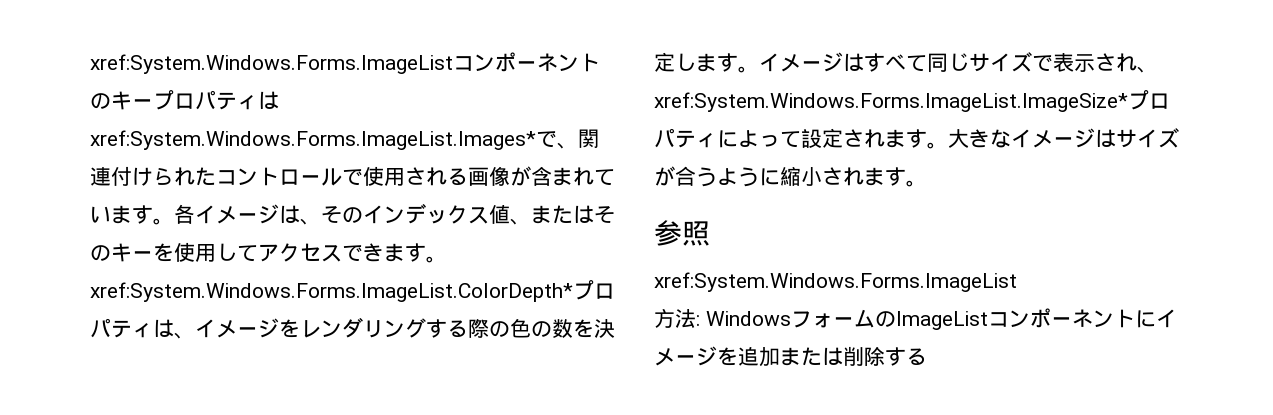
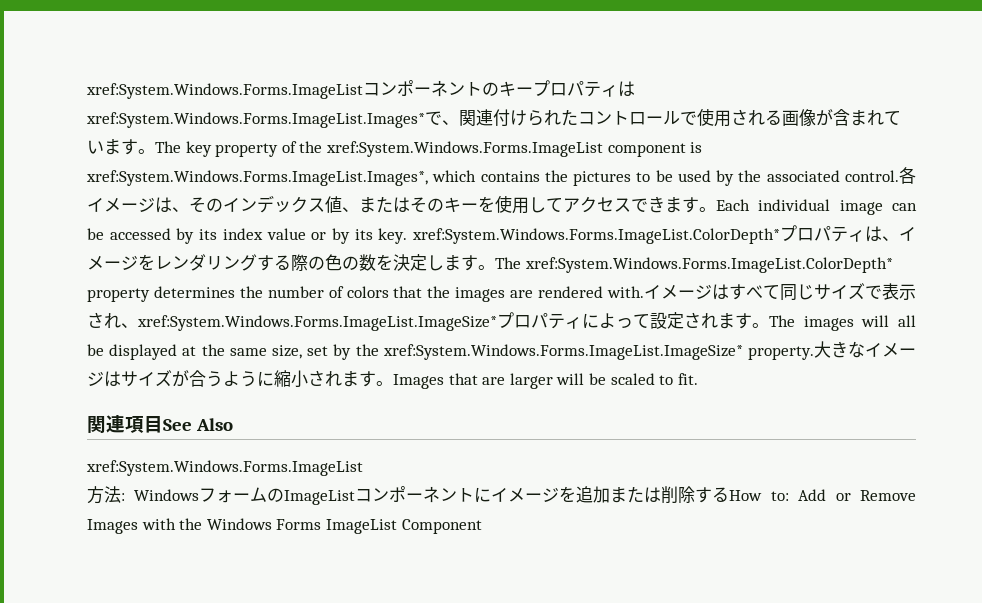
(174, 221) none -> [155,141,703,157] [86,170,899,186] The key property of the xref:System.Windows.Forms.ImageList component is xref:System.Windows.Forms.ImageList.Images*, which contains the pictures to be used by the associated control.
(447, 259) none -> [716,199,918,215] [87,228,408,244] Each individual image can be accessed by its index value or by its key.
(759, 69) none -> [495,257,893,273] [87,286,645,302] The xref:System.Windows.Forms.ImageList.ColorDepth* property determines the number of colors that the images are rendered with.
(948, 145) none -> [769,315,916,331] [87,344,814,360] The images will all be displayed at the same size, set by the xref:System.Windows.Forms.ImageList.ImageSize* property.
[654,220,710,246] // 参照 -> [393,373,698,389] [87,415,233,433] Images that are larger will be scaled to fit. // 関連項目See Also
(927, 356) none -> [729,489,916,501] [87,518,482,534] How to: Add or Remove Images with the Windows Forms ImageList Component

